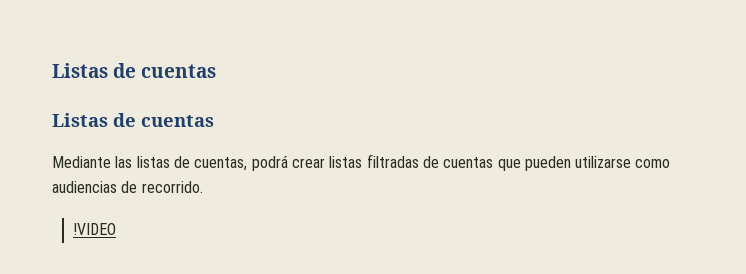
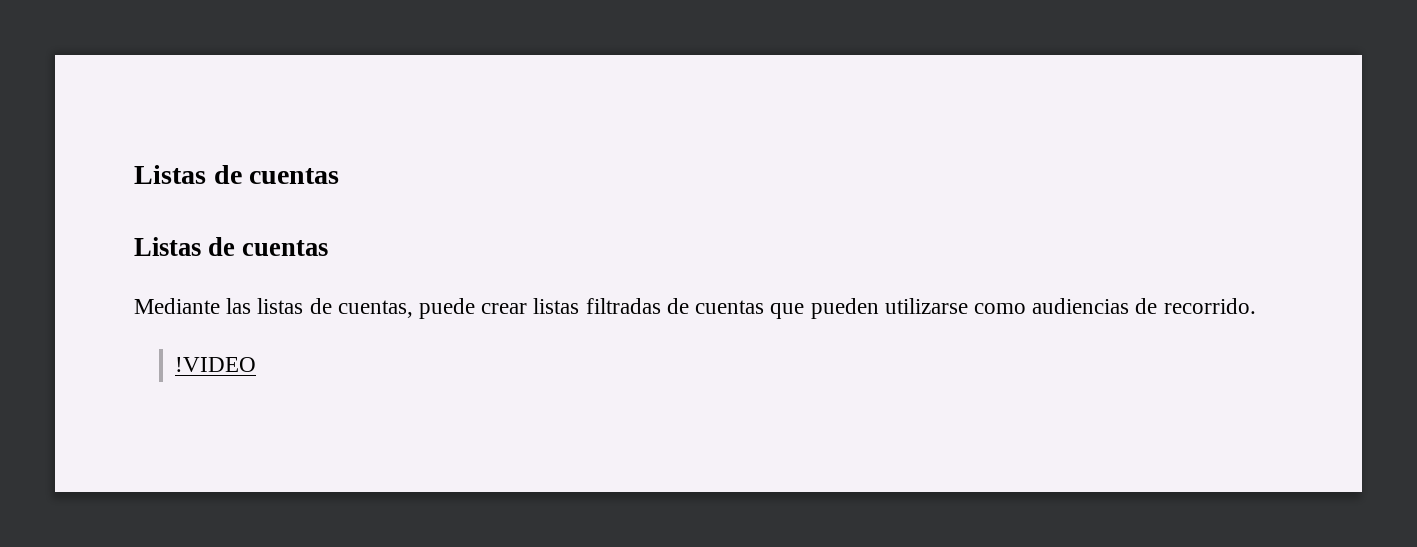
[251,155,288,171] podrá -> [419,298,476,319] puede

